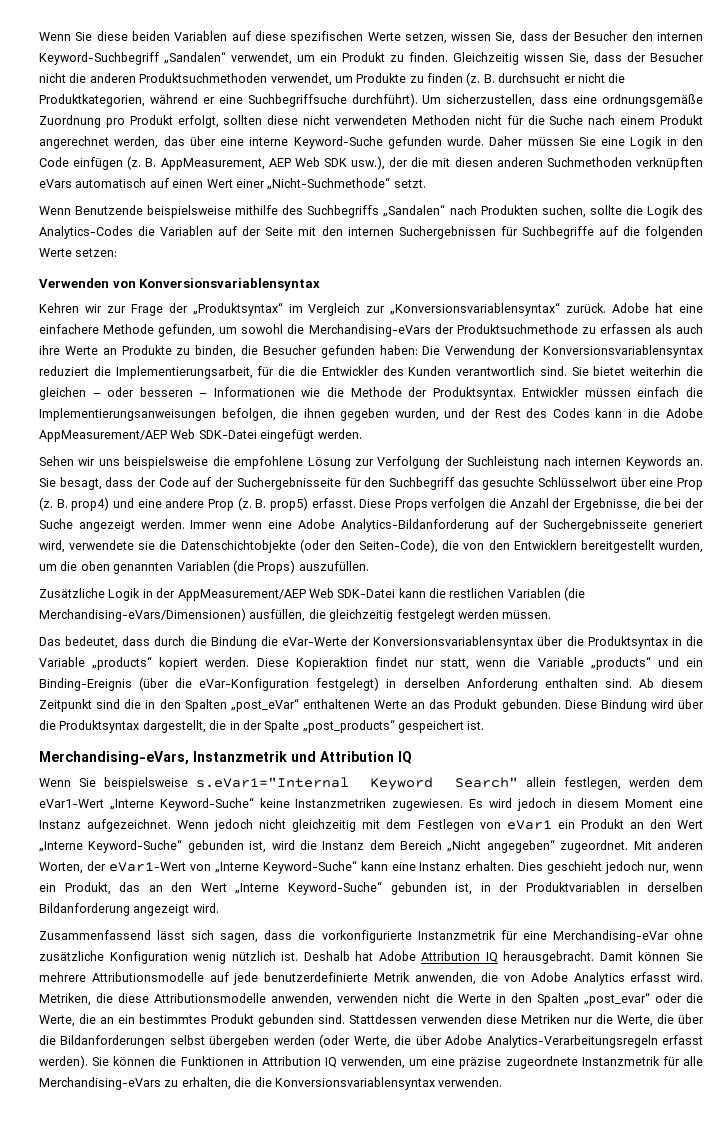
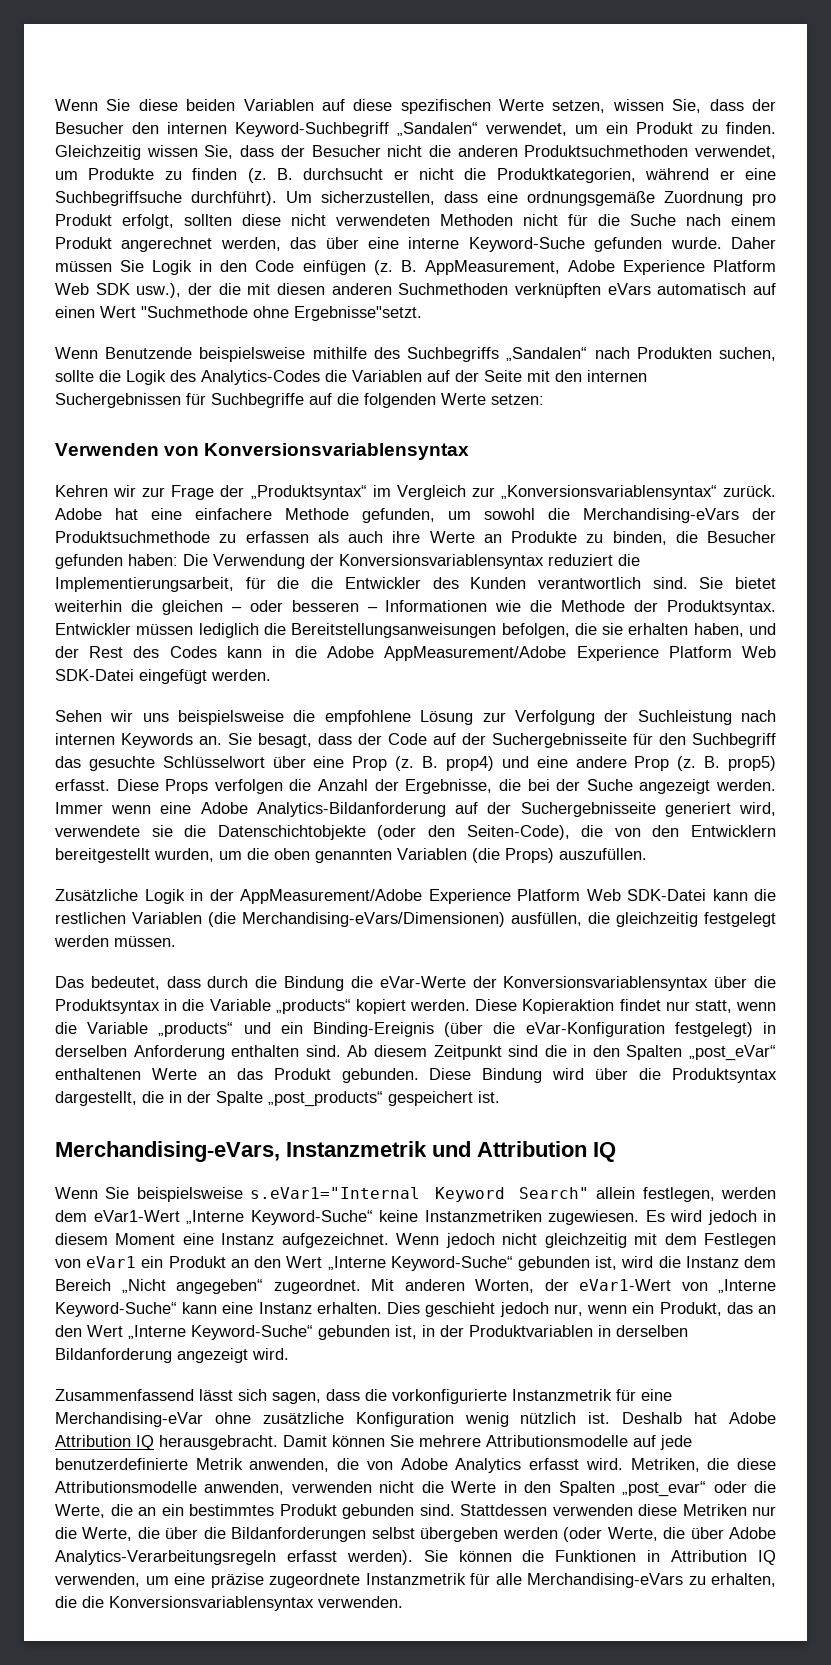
[601,137,626,146] eine -> (145, 266) none
[268,158,291,167] AEP -> [567,260,776,275] Adobe Experience Platform
[235,177,426,190] einer „Nicht-Suchmethode“ setzt. -> [141,306,422,321] "Suchmethode ohne Ergebnisse"setzt.
[637,387,703,397] [39,408,439,421] einfach die Implementierungsanweisungen befolgen, die ihnen gegeben wurden, -> [198,623,744,638] lediglich die Bereitstellungsanweisungen befolgen, die sie erhalten haben,
[39,430,167,442] AppMeasurement/AEP -> [384,646,732,661] AppMeasurement/Adobe Experience Platform
[177,589,306,601] AppMeasurement/AEP -> [240,889,580,904] AppMeasurement/Adobe Experience Platform

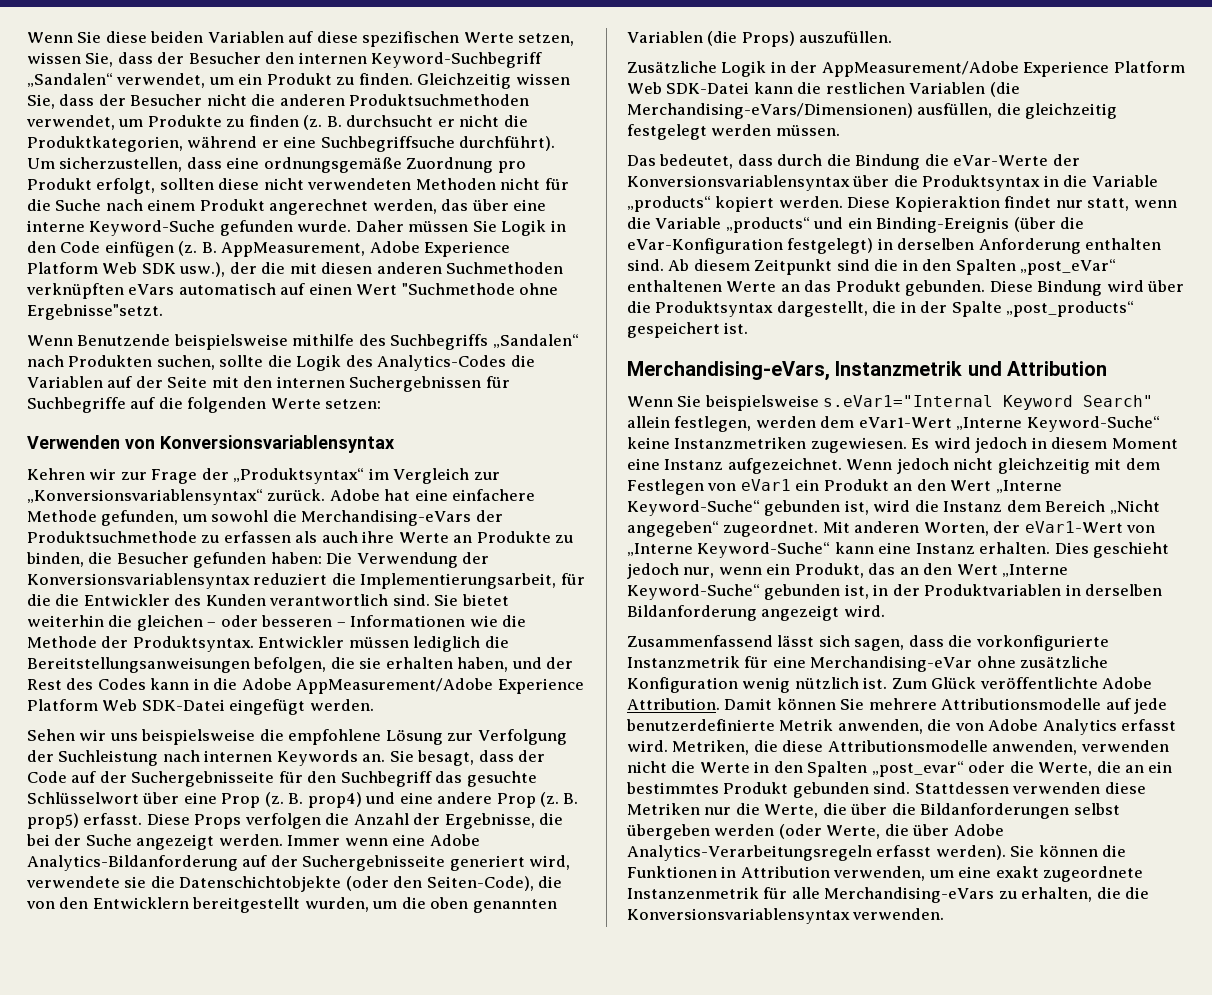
[593,1142,616,1162] IQ -> (1108, 368) none
[622,1412,777,1424] [55,1435,278,1450] Deshalb hat Adobe Attribution IQ herausgebracht. -> [891,677,1153,689] [627,698,720,710] Zum Glück veröffentlichte Adobe Attribution.
[758,1550,777,1565] IQ -> (830, 872) none
[210,1573,466,1588] präzise zugeordnete Instanzmetrik -> [995,866,1144,882] [627,887,759,899] exakt zugeordnete Instanzenmetrik

